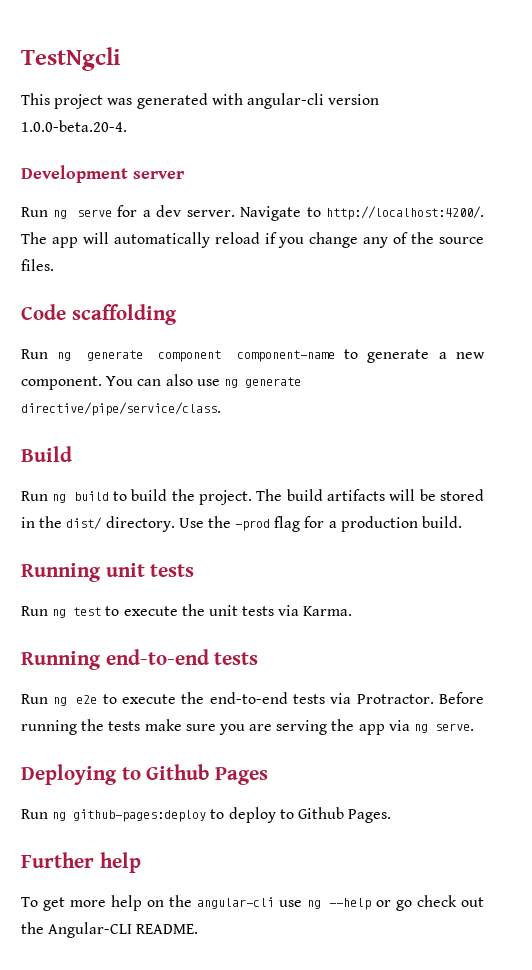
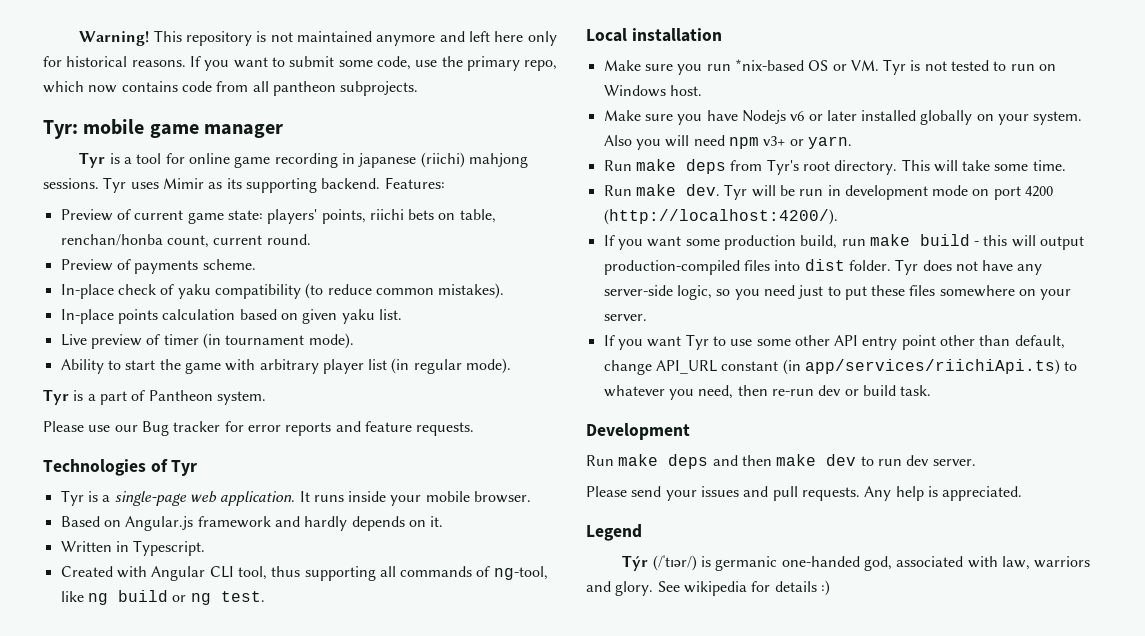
[21,47,120,71] [21,93,380,109] [21,120,127,132] TestNgcli // This project was generated with angular-cli version 1.0.0-beta.20-4. -> [79,30,557,46] [43,56,558,71] [43,81,419,96] [43,119,284,139] [79,152,528,168] [43,177,445,193] [60,209,496,224] [60,234,311,248] [60,259,256,274] [60,283,505,299] [60,309,402,324] [60,333,354,349] [60,358,512,374] [43,389,266,405] [43,421,475,436] [43,459,198,476] [60,490,532,506] [60,516,444,531] [60,540,206,556] [60,566,548,581] [60,590,265,605] [586,28,722,42] [603,59,1057,75] [603,85,702,97] [603,110,1083,125] [603,135,852,150] [603,159,1066,175] [603,184,1054,200] [603,209,838,225] [603,234,1085,250] [603,259,1043,275] [603,285,1072,300] [603,314,647,321] [603,334,1065,350] [603,359,1078,375] [603,385,932,400] Warning! This repository is not maintained anymore and left here only for historical reasons. If you want to submit some code, use the primary repo, which now contains code from all pantheon subprojects. // Tyr: mobile game manager // Tyr is a tool for online game recording in japanese (riichi) mahjong sessions. Tyr uses Mimir as its supporting backend. Features: // Preview of current game state: players' points, riichi bets on table, renchan/honba count, current round. // Preview of payments scheme. // In-place check of yaku compatibility (to reduce common mistakes). // In-place points calculation based on given yaku list. // Live preview of timer (in tournament mode). // Ability to start the game with arbitrary player list (in regular mode). // Tyr is a part of Pantheon system. // Please use our Bug tracker for error reports and feature requests. // Technologies of Tyr // Tyr is a single-page web application. It runs inside your mobile browser. // Based on Angular.js framework and hardly depends on it. // Written in Typescript. // Created with Angular CLI tool, thus supporting all commands of ng-tool, like ng build or ng test. // Local installation // Make sure you run *nix-based OS or VM. Tyr is not tested to run on Windows host. // Make sure you have Nodejs v6 or later installed globally on your system. Also you will need npm v3+ or yarn. // Run make deps from Tyr's root directory. This will take some time. // Run make dev. Tyr will be run in development mode on port 4200 (http://localhost:4200/). // If you want some production build, run make build - this will output production-compiled files into dist folder. Tyr does not have any server-side logic, so you need just to put these files somewhere on your server. // If you want Tyr to use some other API entry point other than default, change API_URL constant (in app/services/riichiApi.ts) to whatever you need, then re-run dev or build task.
[133,171,185,179] [21,205,484,221] [21,232,485,248] [21,259,54,271] [21,304,177,325] [21,349,486,363] [21,374,301,390] [21,402,221,416] [21,446,72,462] [21,489,484,505] [21,516,463,532] [21,563,195,582] [21,604,353,618] [21,649,259,670] [21,692,484,706] [21,719,475,735] [21,764,269,785] [21,807,392,823] [21,852,141,873] [21,895,484,911] [21,922,199,938] server // Run ng serve for a dev server. Navigate to http://localhost:4200/. The app will automatically reload if you change any of the source files. // Code scaffolding // Run ng generate component component-name to generate a new component. You can also use ng generate directive/pipe/service/class. // Build // Run ng build to build the project. The build artifacts will be stored in the dist/ directory. Use the -prod flag for a production build. // Running unit tests // Run ng test to execute the unit tests via Karma. // Running end-to-end tests // Run ng e2e to execute the end-to-end tests via Protractor. Before running the tests make sure you are serving the app via ng serve. // Deploying to Github Pages // Run ng github-pages:deploy to deploy to Github Pages. // Further help // To get more help on the angular-cli use ng --help or go check out the Angular-CLI README. -> [586,454,976,469] [586,486,1023,501] [586,524,642,541] [622,555,1091,571] [586,580,830,596] // Run make deps and then make dev to run dev server. // Please send your issues and pull requests. Any help is appreciated. // Legend // Týr (/ˈtɪər/) is germanic one-handed god, associated with law, warriors and glory. See wikipedia for details :)

